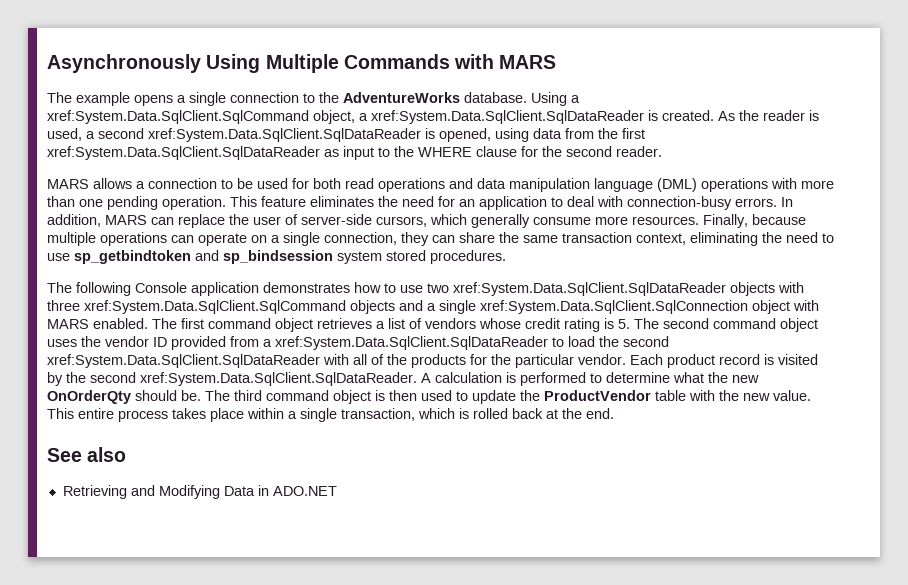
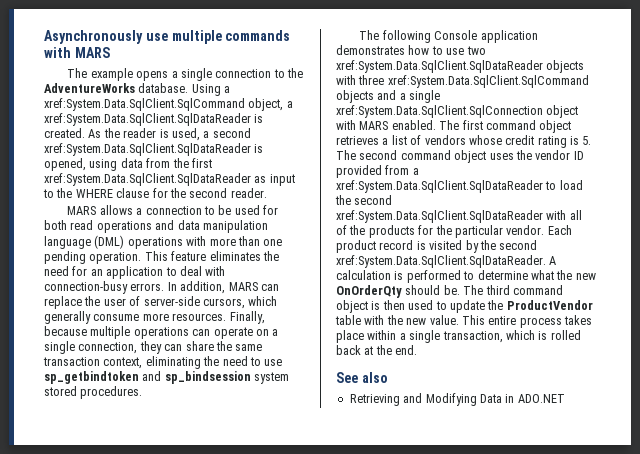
[206,54,450,73] Using Multiple Commands -> [145,30,291,44] use multiple commands

